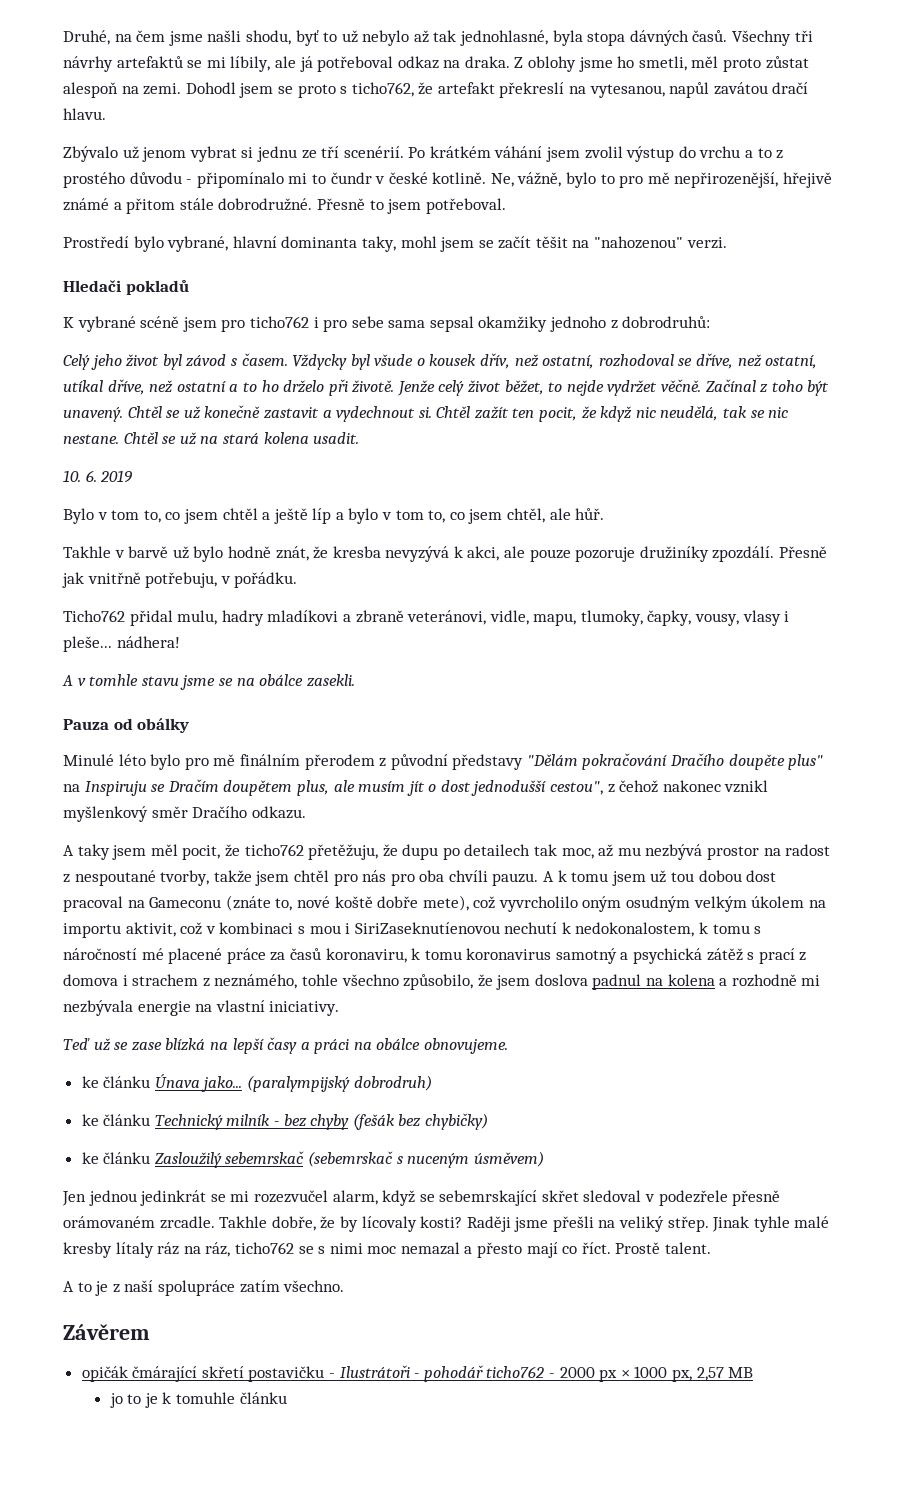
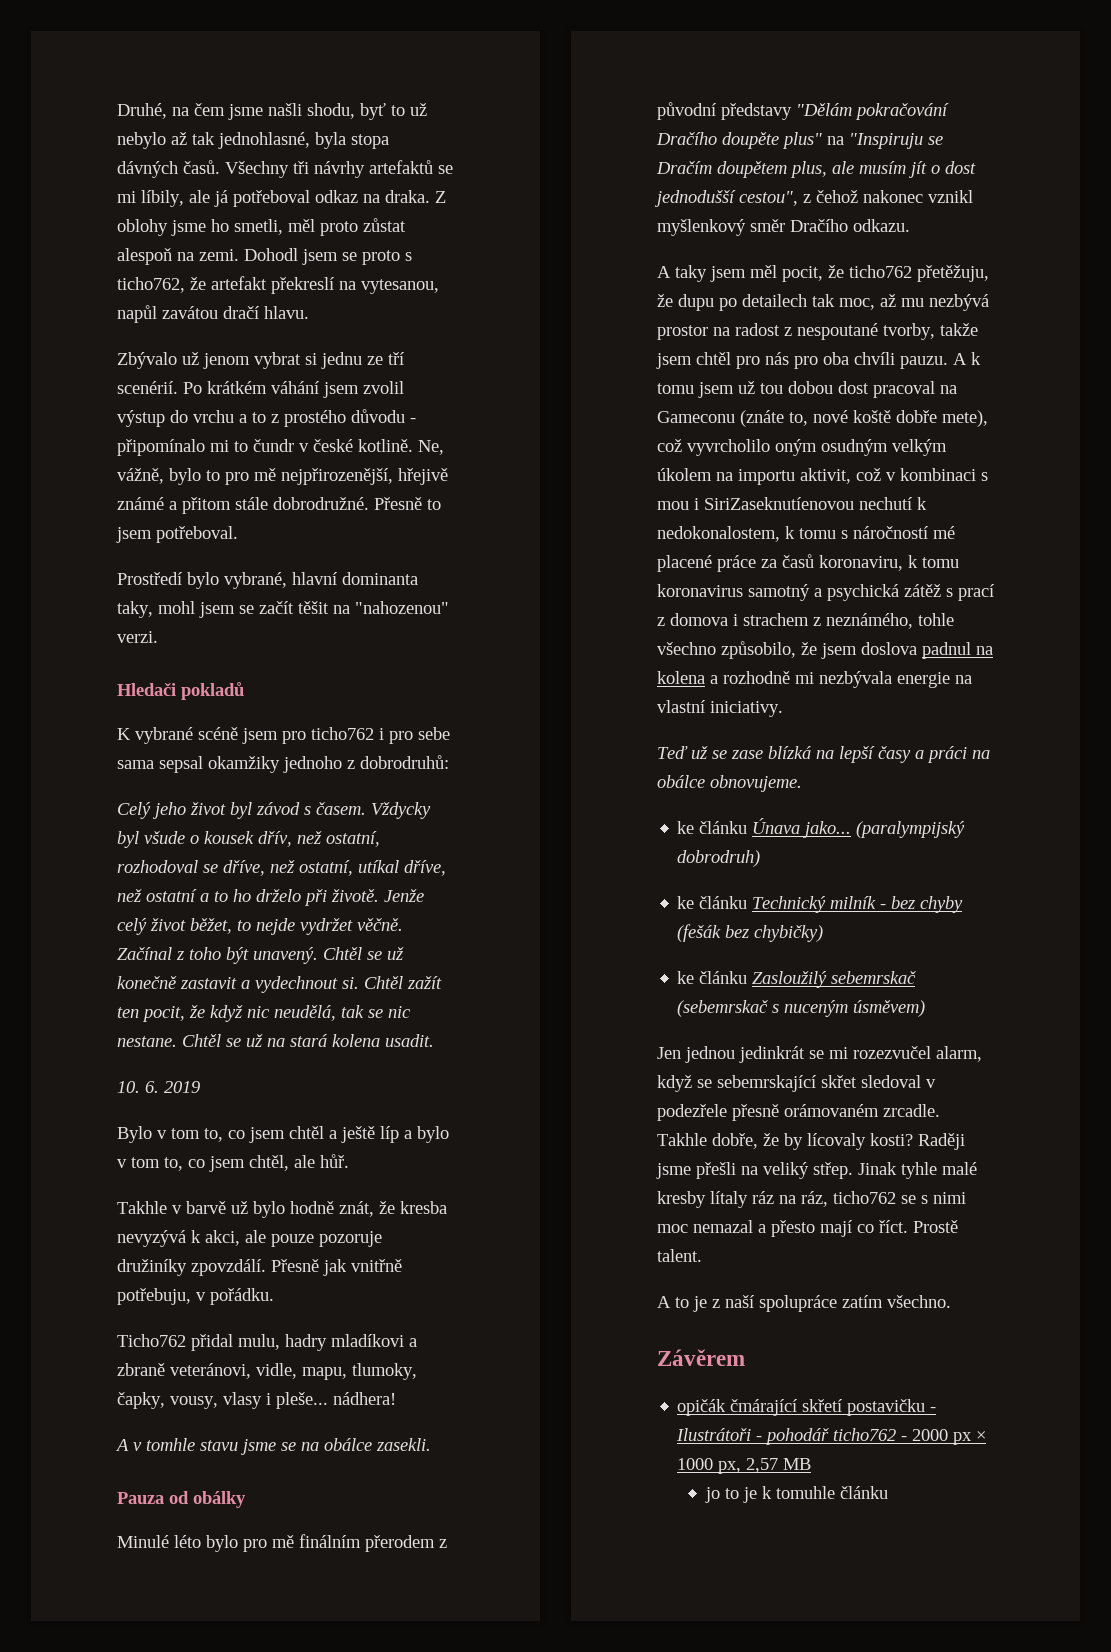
[674,172,779,188] nepřirozenější, -> [281,468,393,485] nejpřirozenější,
[712,546,775,562] zpozdálí. -> [191,1259,266,1276] zpovzdálí.
[84,781,147,796] Inspiruju -> [849,133,923,149] "Inspiruju

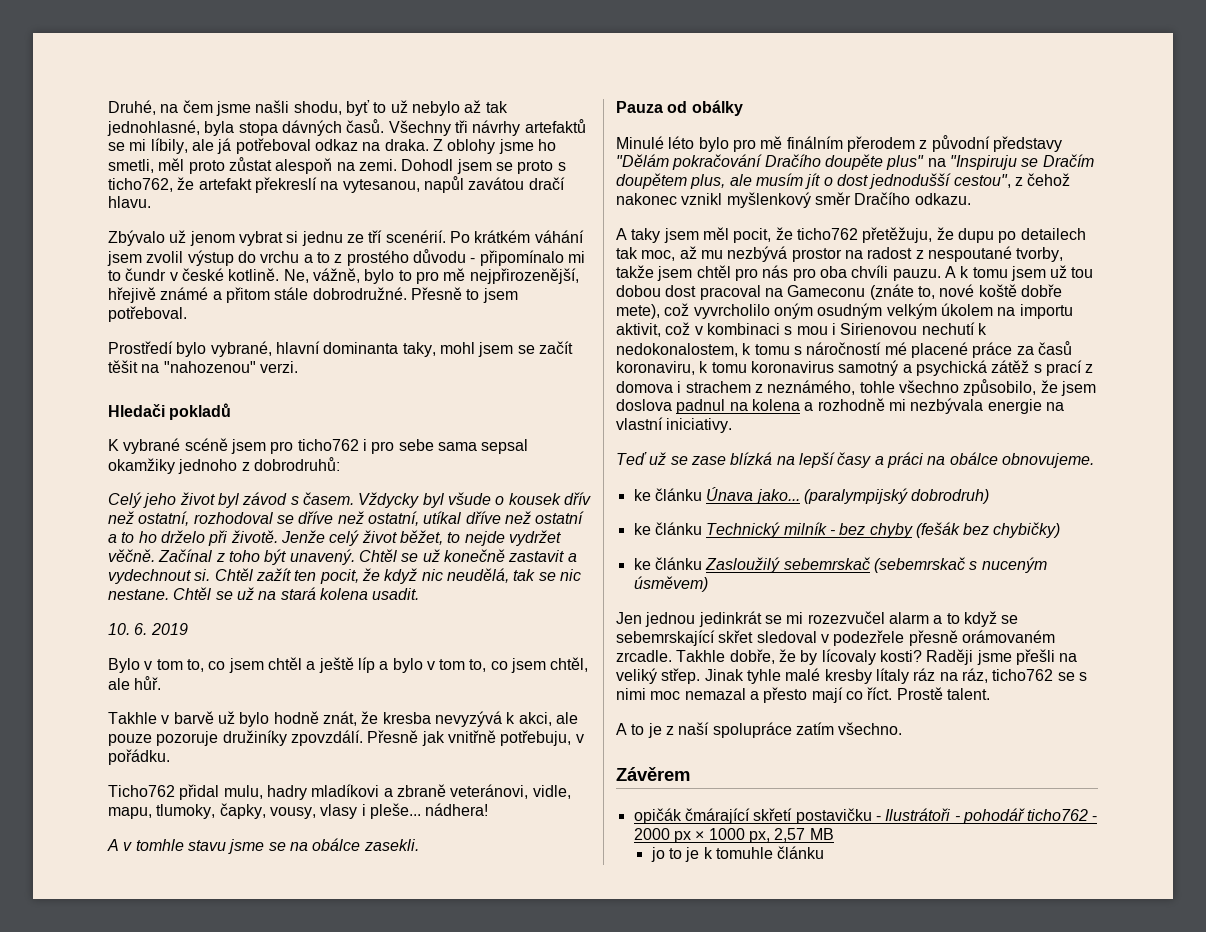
[258,831,292,847] dřív, -> [563,492,591,505] dřív
[223,860,265,876] dříve, -> [298,511,334,524] dříve
[404,860,446,876] dříve, -> [465,511,501,524] dříve
[704,497,854,510] SiriZaseknutíenovou -> [840,323,918,335] Sirienovou
[936,1046,982,1062] alarm, -> [888,612,960,624] alarm a to

